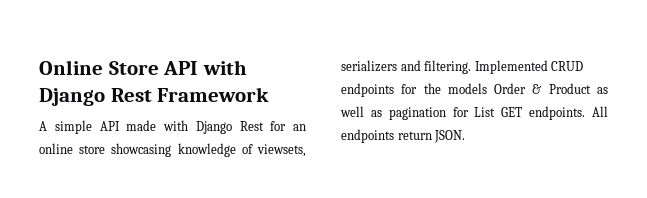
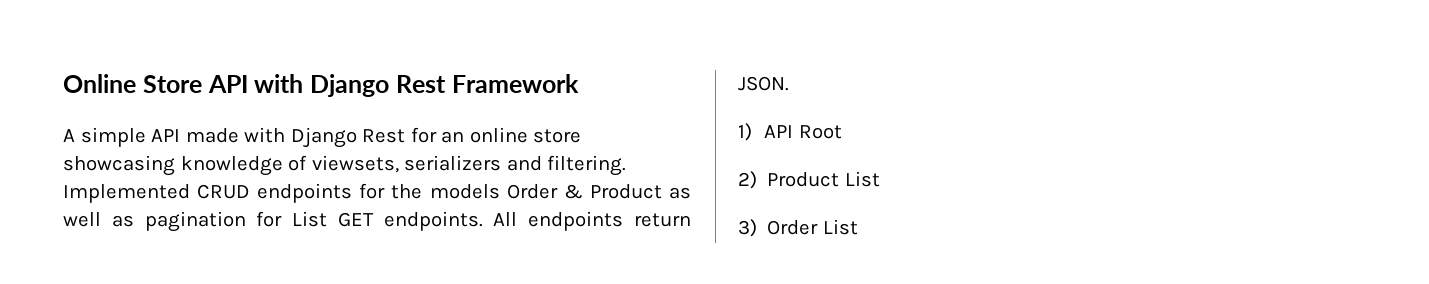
(466, 136) none -> [738,123,842,141] [738,171,880,189] [738,219,858,237] // 1) API Root // 2) Product List // 3) Order List

